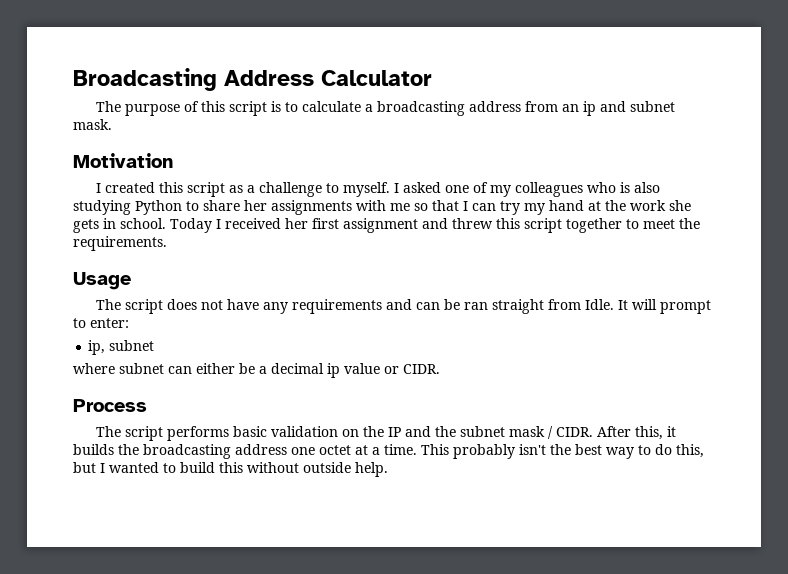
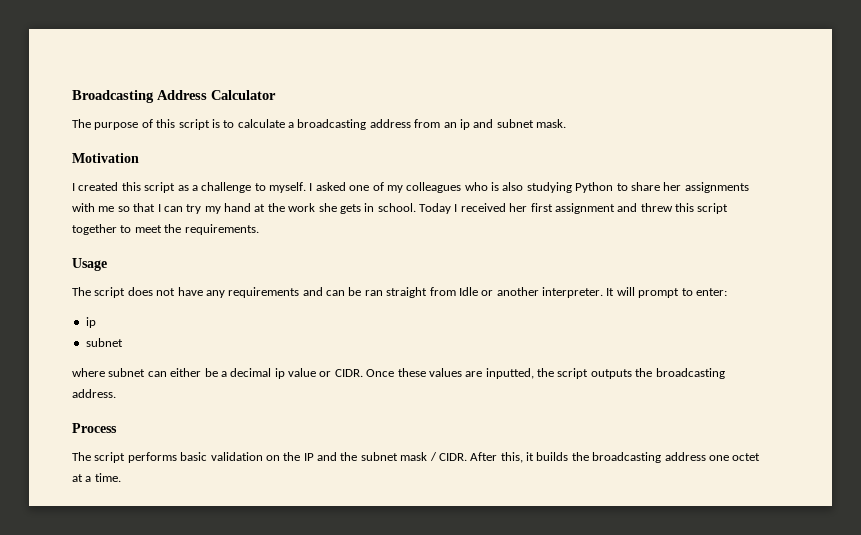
[584,299,614,310] Idle. -> [458,287,603,298] Idle or another interpreter.
[88,340,106,355] ip, -> [85,317,96,328] ip //
(440, 369) none -> [366,368,725,379] [72,389,116,398] Once these values are inputted, the script outputs the broadcasting address.
[421,444,704,459] [73,462,388,477] This probably isn't the best way to do this, but I wanted to build this without outside help. -> (121, 477) none

